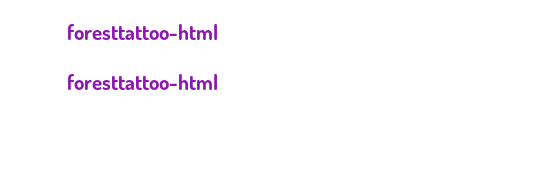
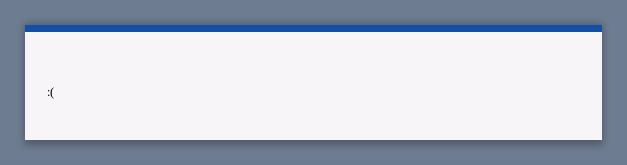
[67,24,218,40] [67,74,218,90] foresttattoo-html // foresttattoo-html -> [47,87,54,99] :(

